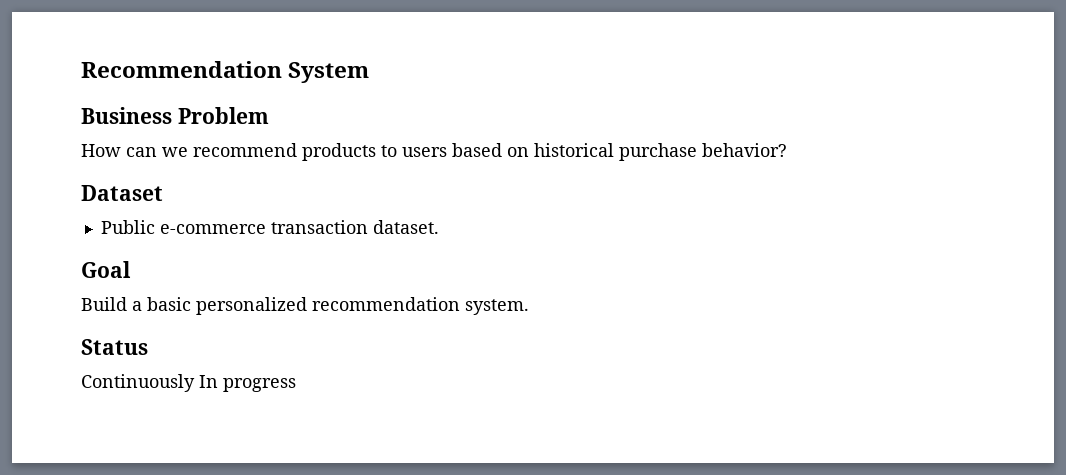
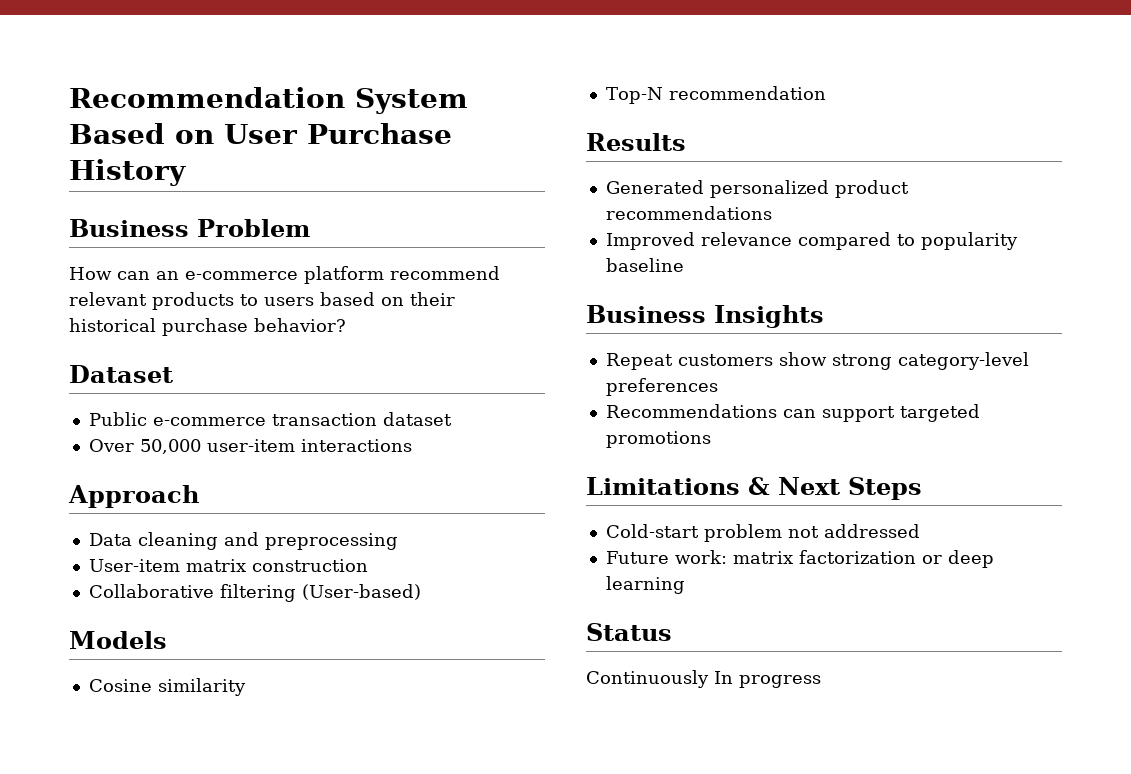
(370, 72) none -> [69,123,452,144] [69,159,186,186] Based on User Purchase History
[162,143,297,157] we recommend -> [156,266,500,284] [69,292,147,306] an e-commerce platform recommend relevant
(529, 152) none -> [410,292,455,306] their
[372,220,439,234] [81,261,131,278] [81,297,529,315] dataset. // Goal // Build a basic personalized recommendation system. -> [382,412,452,426] [88,439,412,454] [68,485,199,508] [88,532,398,550] [88,559,368,572] [88,584,421,602] [69,631,167,649] [88,678,246,696] [605,86,826,104] [586,133,686,151] [605,180,909,198] [605,206,772,220] [605,232,1018,250] [605,258,684,272] [586,305,824,328] [605,352,1029,370] [605,378,718,396] [605,404,980,422] [605,431,711,448] [586,477,922,500] [605,524,920,542] [605,550,994,568] [605,576,685,594] dataset // Over 50,000 user-item interactions // Approach // Data cleaning and preprocessing // User-item matrix construction // Collaborative filtering (User-based) // Models // Cosine similarity // Top-N recommendation // Results // Generated personalized product recommendations // Improved relevance compared to popularity baseline // Business Insights // Repeat customers show strong category-level preferences // Recommendations can support targeted promotions // Limitations & Next Steps // Cold-start problem not addressed // Future work: matrix factorization or deep learning

